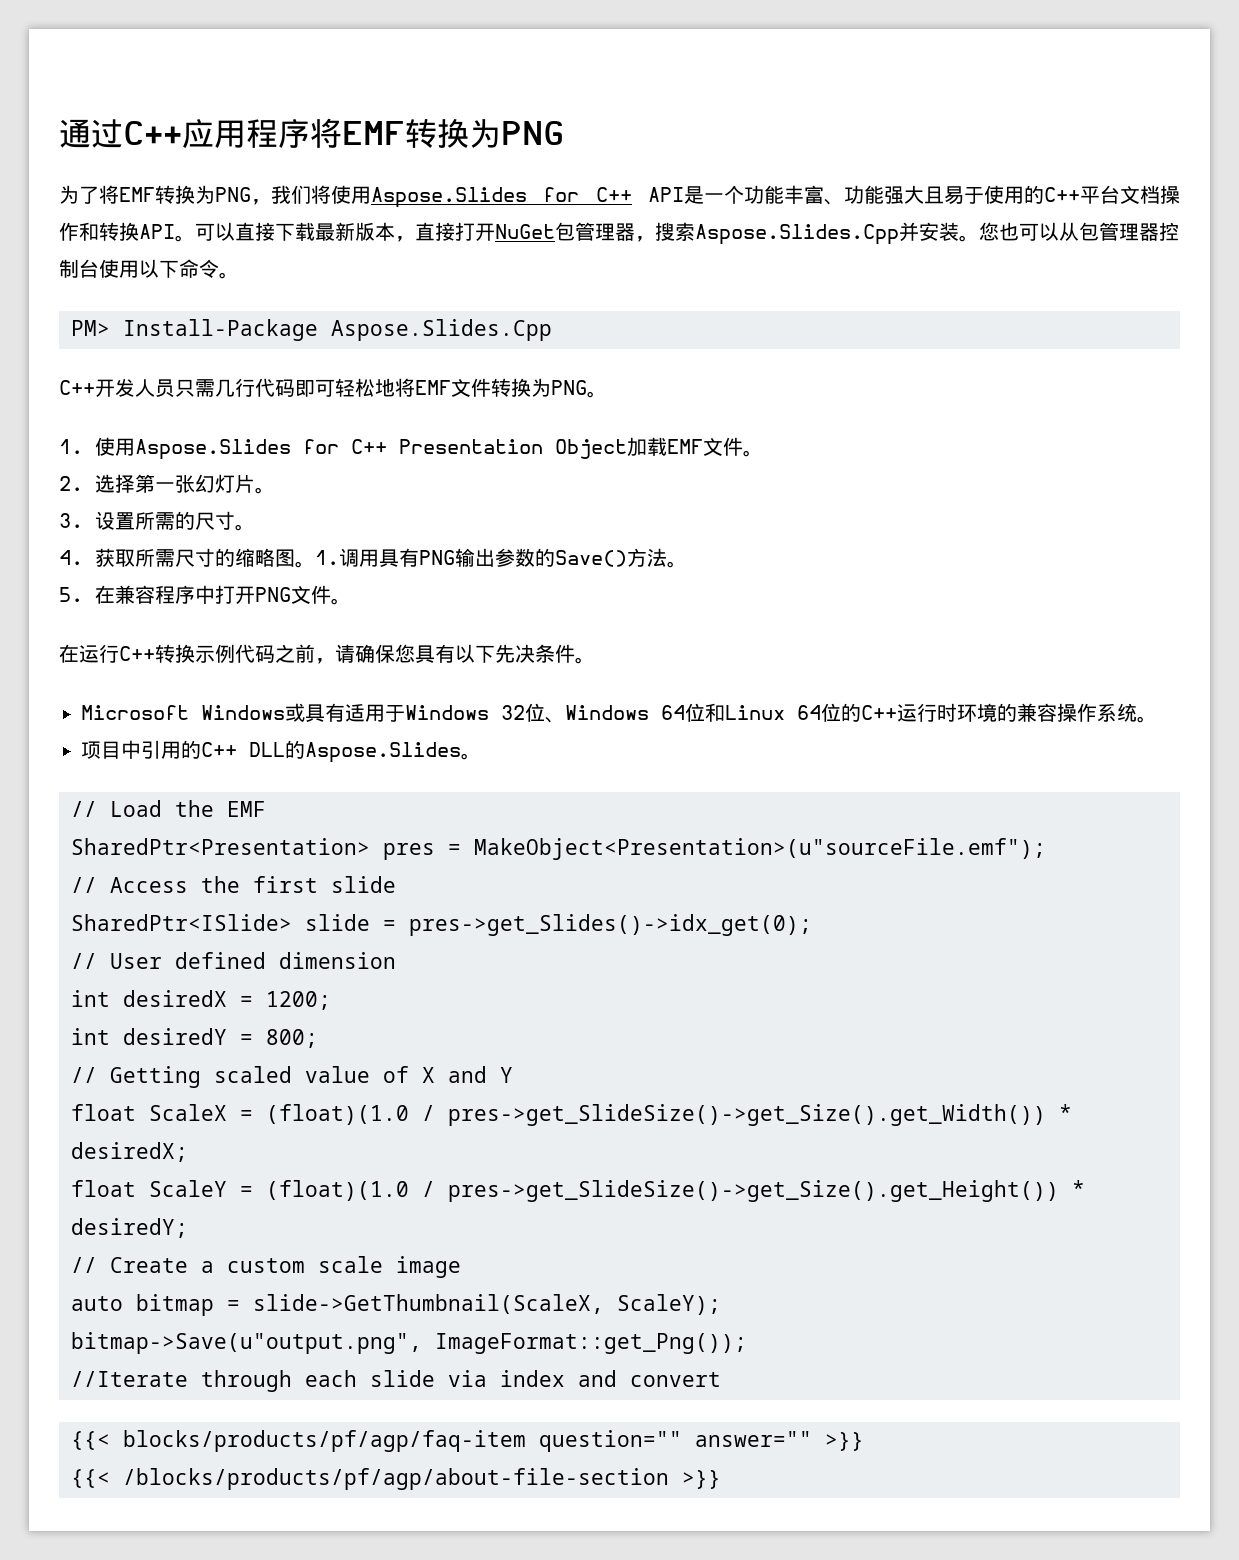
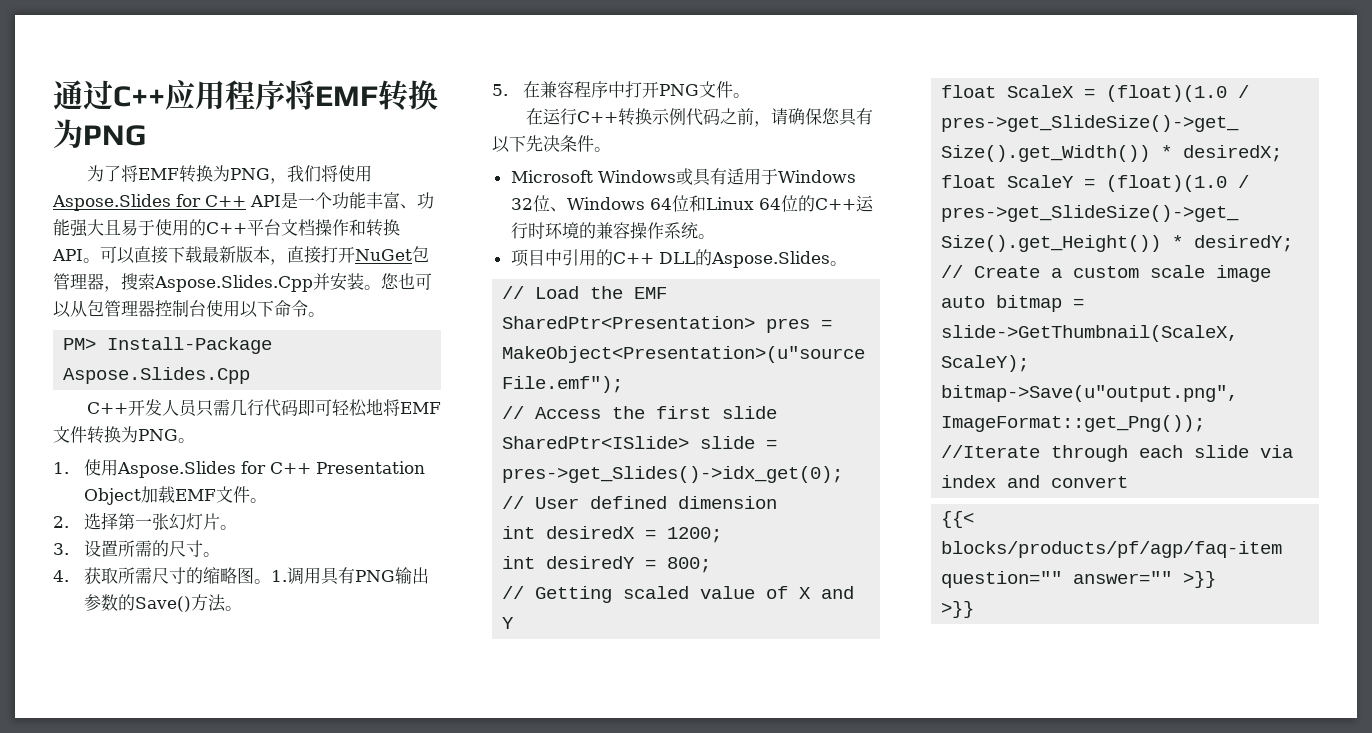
[71,1468,669,1490] {{< /blocks/products/pf/agp/about-file-section -> (1217, 579) none

